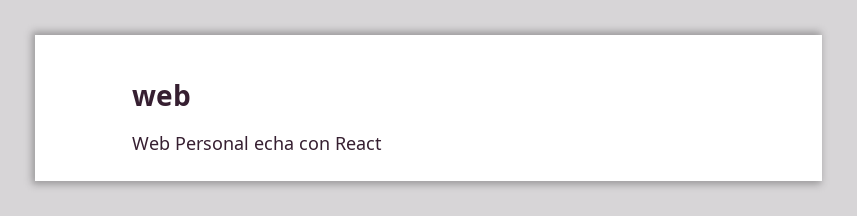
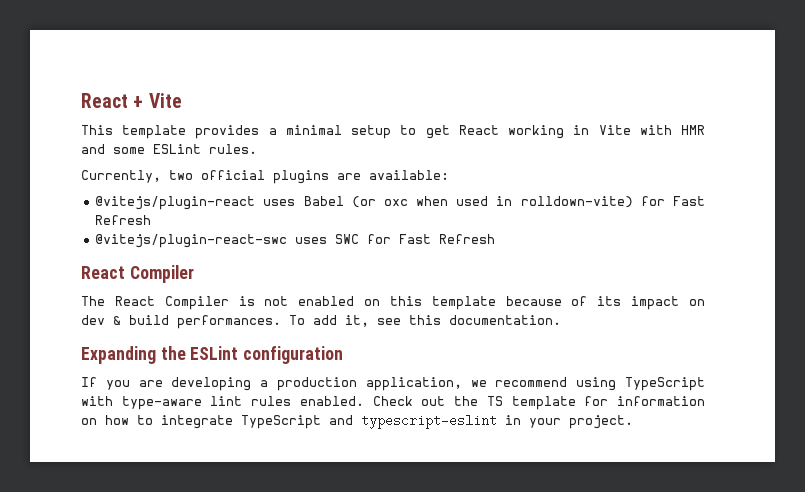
[132,84,191,106] [132,136,382,150] web // Web Personal echa con React -> [81,93,182,108] [81,125,706,139] [81,144,257,154] [81,170,449,184] [95,196,705,210] [95,215,152,225] [95,234,496,248] [81,265,194,283] [81,296,705,310] [81,315,561,329] [81,346,344,364] [81,377,705,391] [81,396,706,410] [81,414,633,429] React + Vite // This template provides a minimal setup to get React working in Vite with HMR and some ESLint rules. // Currently, two official plugins are available: // @vitejs/plugin-react uses Babel (or oxc when used in rolldown-vite) for Fast Refresh // @vitejs/plugin-react-swc uses SWC for Fast Refresh // React Compiler // The React Compiler is not enabled on this template because of its impact on dev & build performances. To add it, see this documentation. // Expanding the ESLint configuration // If you are developing a production application, we recommend using TypeScript with type-aware lint rules enabled. Check out the TS template for information on how to integrate TypeScript and typescript-eslint in your project.

